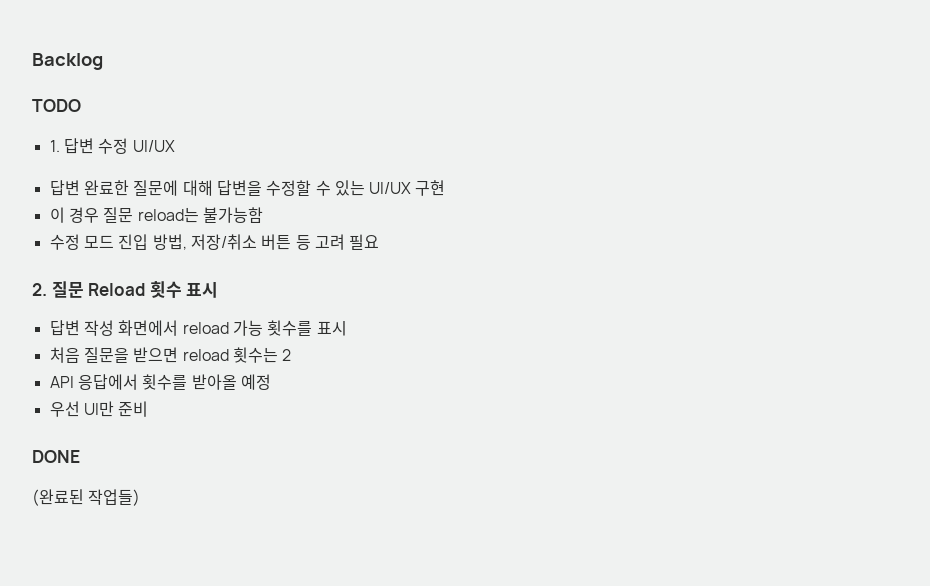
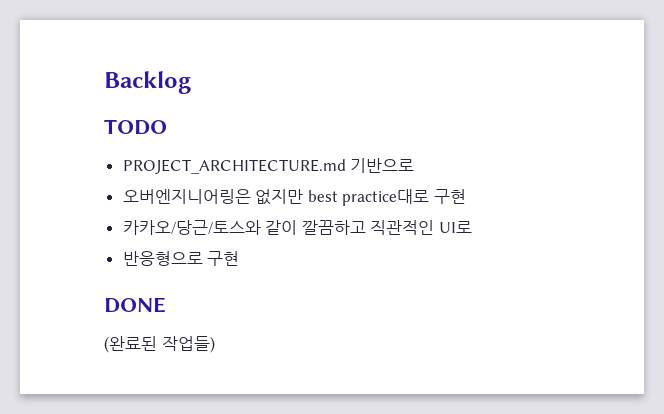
[49,138,175,154] [49,180,446,196] [49,207,263,223] [49,234,380,250] [32,281,219,298] [49,320,347,336] [49,347,292,363] [49,374,271,390] [49,401,149,417] 1. 답변 수정 UI/UX // 답변 완료한 질문에 대해 답변을 수정할 수 있는 UI/UX 구현 // 이 경우 질문 reload는 불가능함 // 수정 모드 진입 방법, 저장/취소 버튼 등 고려 필요 // 2. 질문 Reload 횟수 표시 // 답변 작성 화면에서 reload 가능 횟수를 표시 // 처음 질문을 받으면 reload 횟수는 2 // API 응답에서 횟수를 받아올 예정 // 우선 UI만 준비 -> [122,158,415,174] [122,189,467,206] [122,220,473,235] [122,251,240,266] PROJECT_ARCHITECTURE.md 기반으로 // 오버엔지니어링은 없지만 best practice대로 구현 // 카카오/당근/토스와 같이 깔끔하고 직관적인 UI로 // 반응형으로 구현

